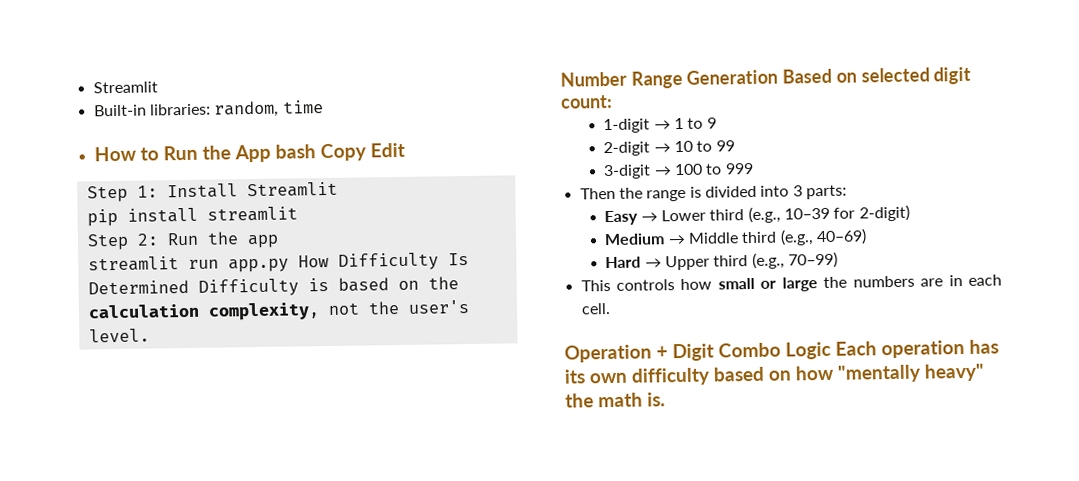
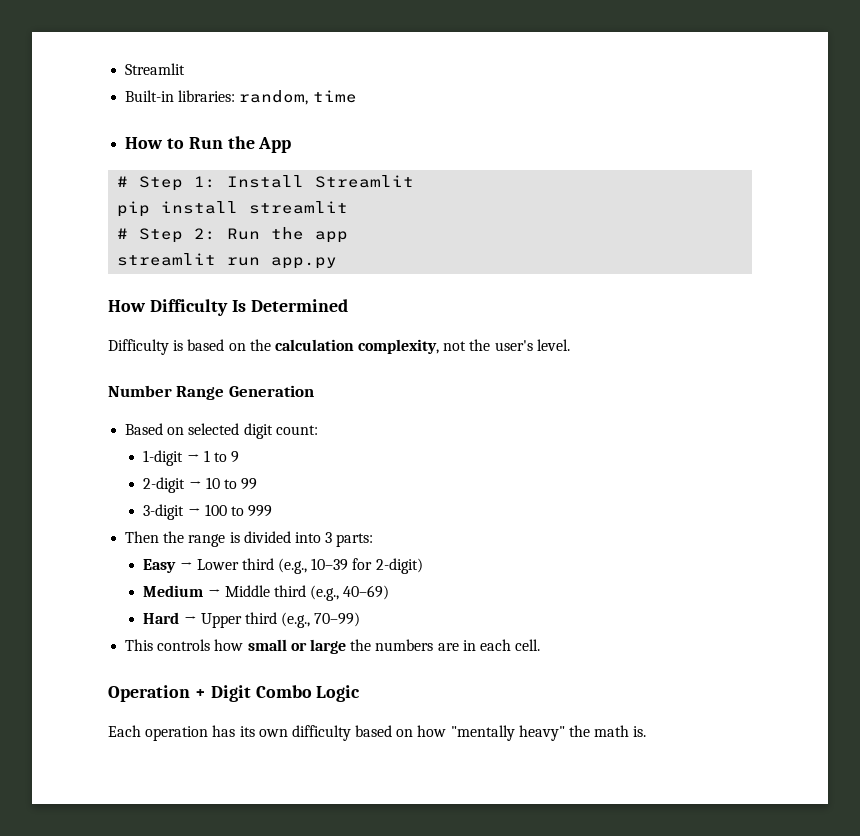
[274,142,405,162] bash Copy Edit // -> [117,176,129,187] // #
(298, 214) none -> [117,228,129,239] #
(289, 265) none -> (338, 263) //
(189, 287) none -> (348, 305) //
(779, 77) none -> (314, 391) //
(831, 350) none -> (361, 693) //

